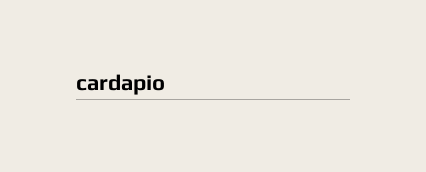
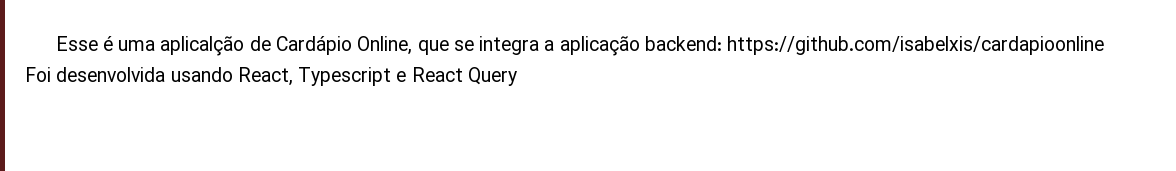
[76,74,165,95] cardapio -> [55,36,1105,56] [25,67,517,86] Esse é uma aplicalção de Cardápio Online, que se integra a aplicação backend: https://github.com/isabelxis/cardapioonline // Foi desenvolvida usando React, Typescript e React Query

